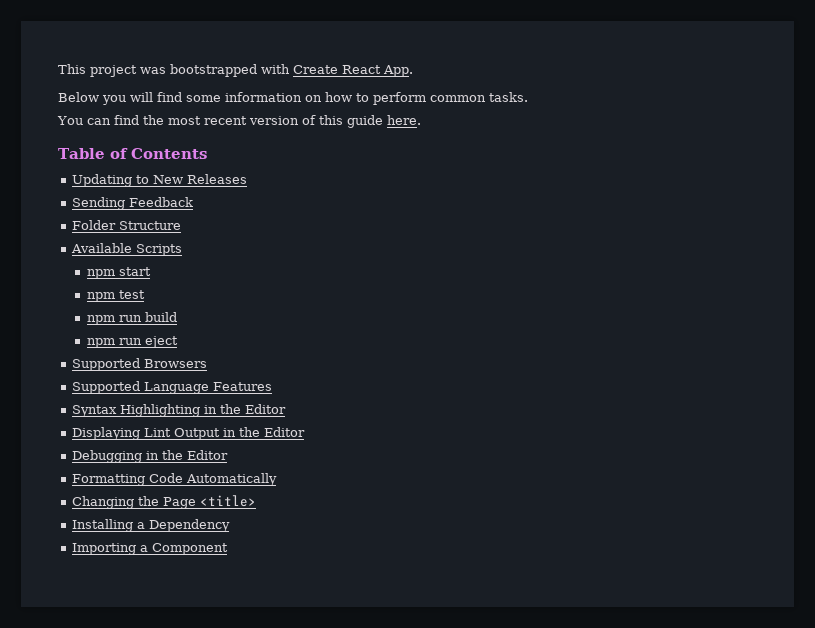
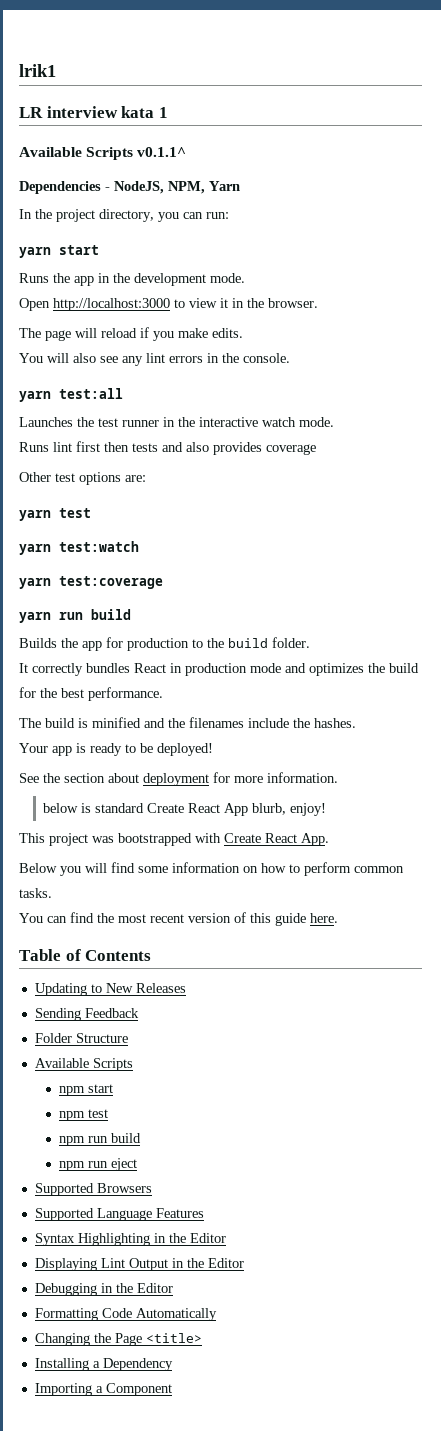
(58, 69) none -> [19,64,56,77] [19,106,168,118] [19,147,187,160] [19,181,240,194] [19,209,229,222] [19,245,99,258] [19,273,245,286] [19,298,318,311] [19,327,243,341] [19,353,290,366] [19,388,123,402] [19,417,334,427] [19,441,316,455] [19,472,146,485] [19,508,91,521] [19,541,139,555] [19,576,163,589] [19,609,131,623] [19,637,310,651] [19,663,419,676] [19,687,163,701] [19,717,356,728] [19,743,213,756] [19,772,338,786] [43,803,327,816] lrik1 // LR interview kata 1 // Available Scripts v0.1.1^ // Dependencies - NodeJS, NPM, Yarn // In the project directory, you can run: // yarn start // Runs the app in the development mode. // Open http://localhost:3000 to view it in the browser. // The page will reload if you make edits. // You will also see any lint errors in the console. // yarn test:all // Launches the test runner in the interactive watch mode. // Runs lint first then tests and also provides coverage // Other test options are: // yarn test // yarn test:watch // yarn test:coverage // yarn run build // Builds the app for production to the build folder. // It correctly bundles React in production mode and optimizes the build for the best performance. // The build is minified and the filenames include the hashes. // Your app is ready to be deployed! // See the section about deployment for more information. // below is standard Create React App blurb, enjoy! //

